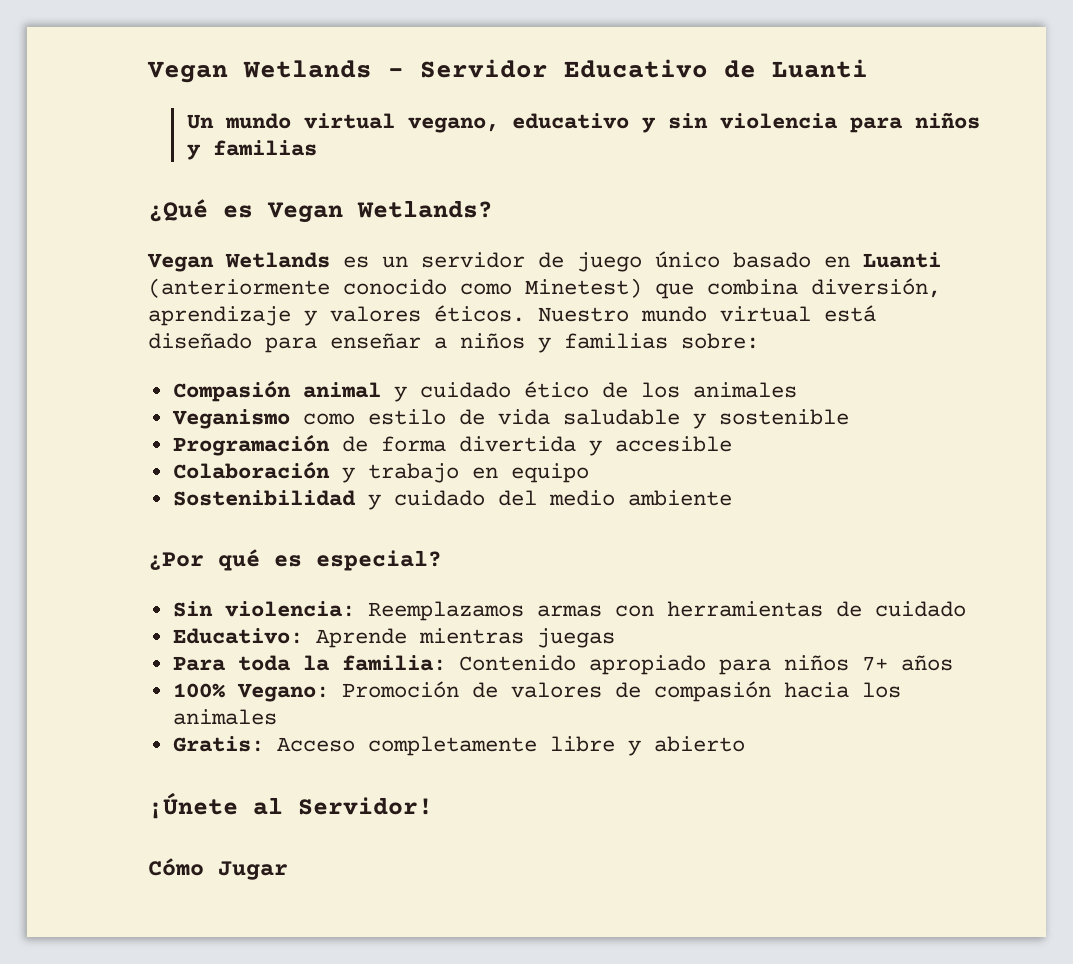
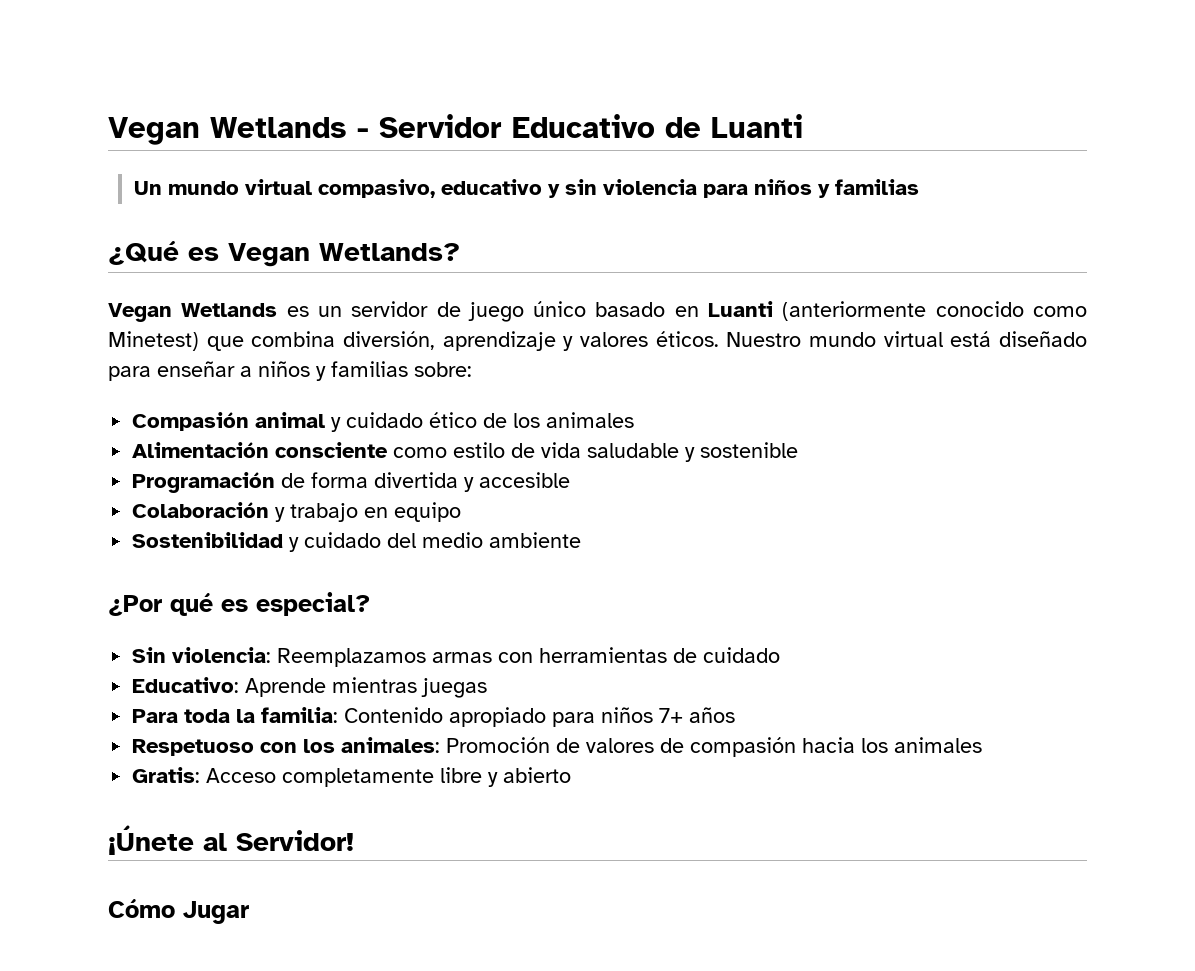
[407,117,499,133] vegano, -> [317,179,435,198] compasivo,
[171,409,290,429] Veganismo -> [132,442,389,458] Alimentación consciente
[172,683,329,702] 100% Vegano: -> [132,737,441,756] Respetuoso con los animales:

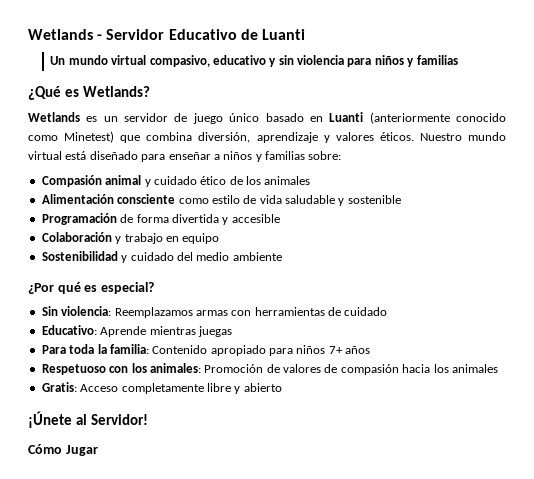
[108,117,200,145] Vegan -> (28, 34) none
[228,243,310,267] Vegan -> (79, 93) none
[108,303,172,322] Vegan -> (150, 91) none

